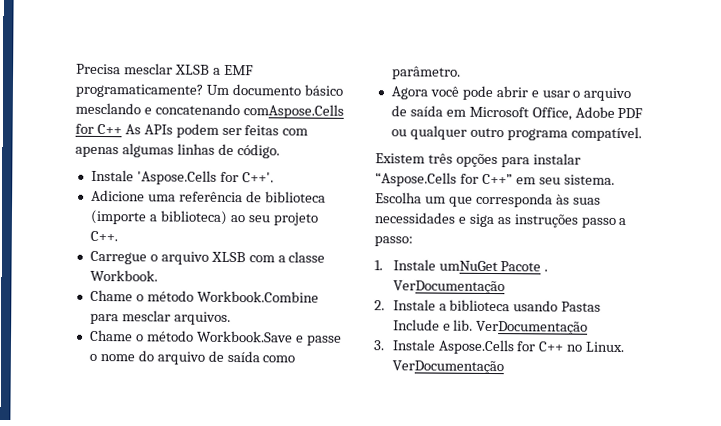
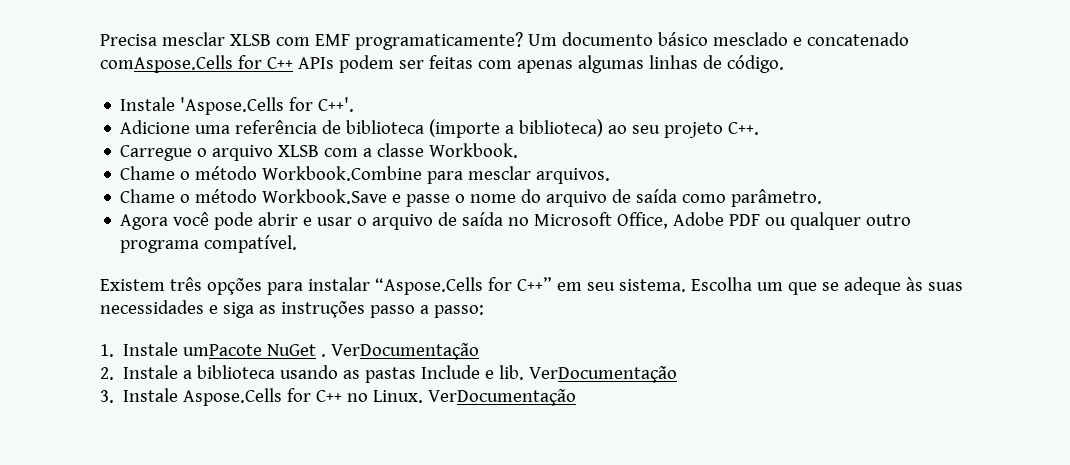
[212,67,221,75] a -> [275,37,310,46] com
[75,102,240,116] mesclando e concatenando -> [712,32,909,46] mesclado e concatenado
[124,124,141,135] As -> (293, 63) none
[445,109,466,117] em -> [508,217,530,226] no
[475,192,553,208] corresponda -> [821,277,901,295] se adeque
[438,260,542,272] umNuGet Pacote -> [183,344,317,356] umPacote NuGet
[561,301,602,312] Pastas -> [343,367,417,383] as pastas

